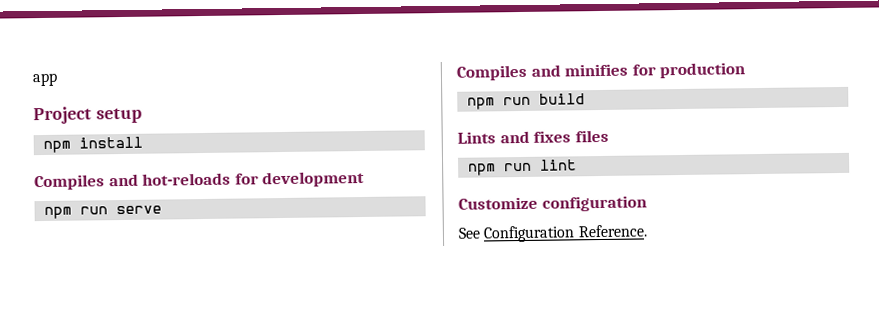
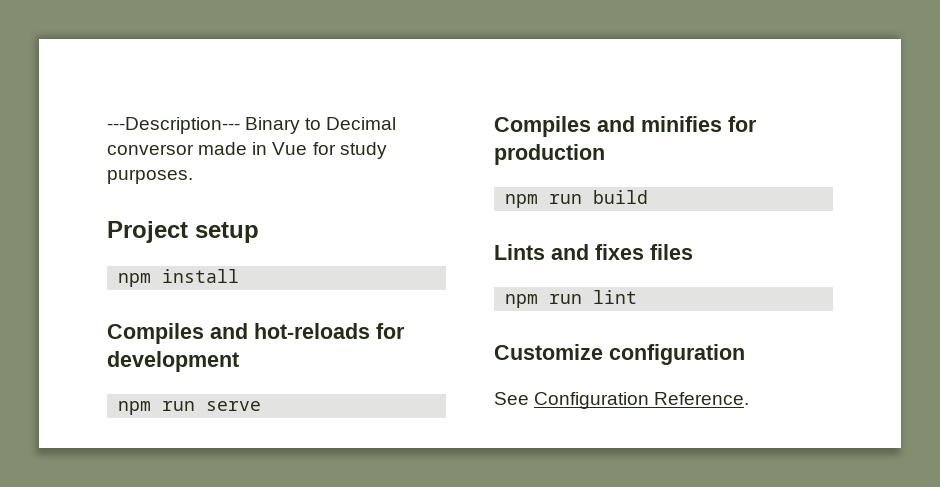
[32,72,58,87] app -> [107,117,397,134] [107,142,387,159] [107,169,193,184] ---Description--- Binary to Decimal conversor made in Vue for study purposes.

